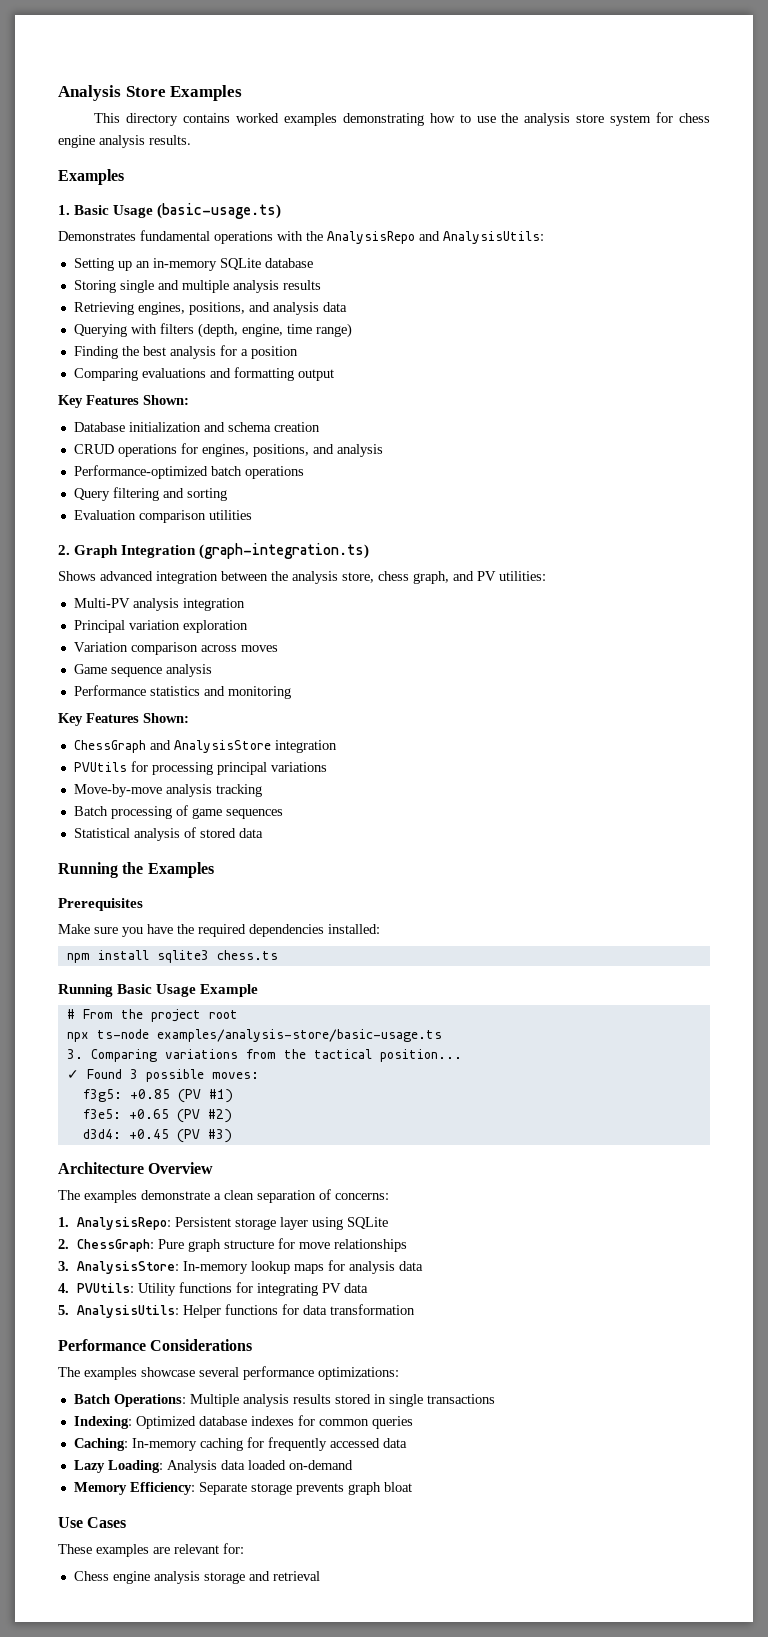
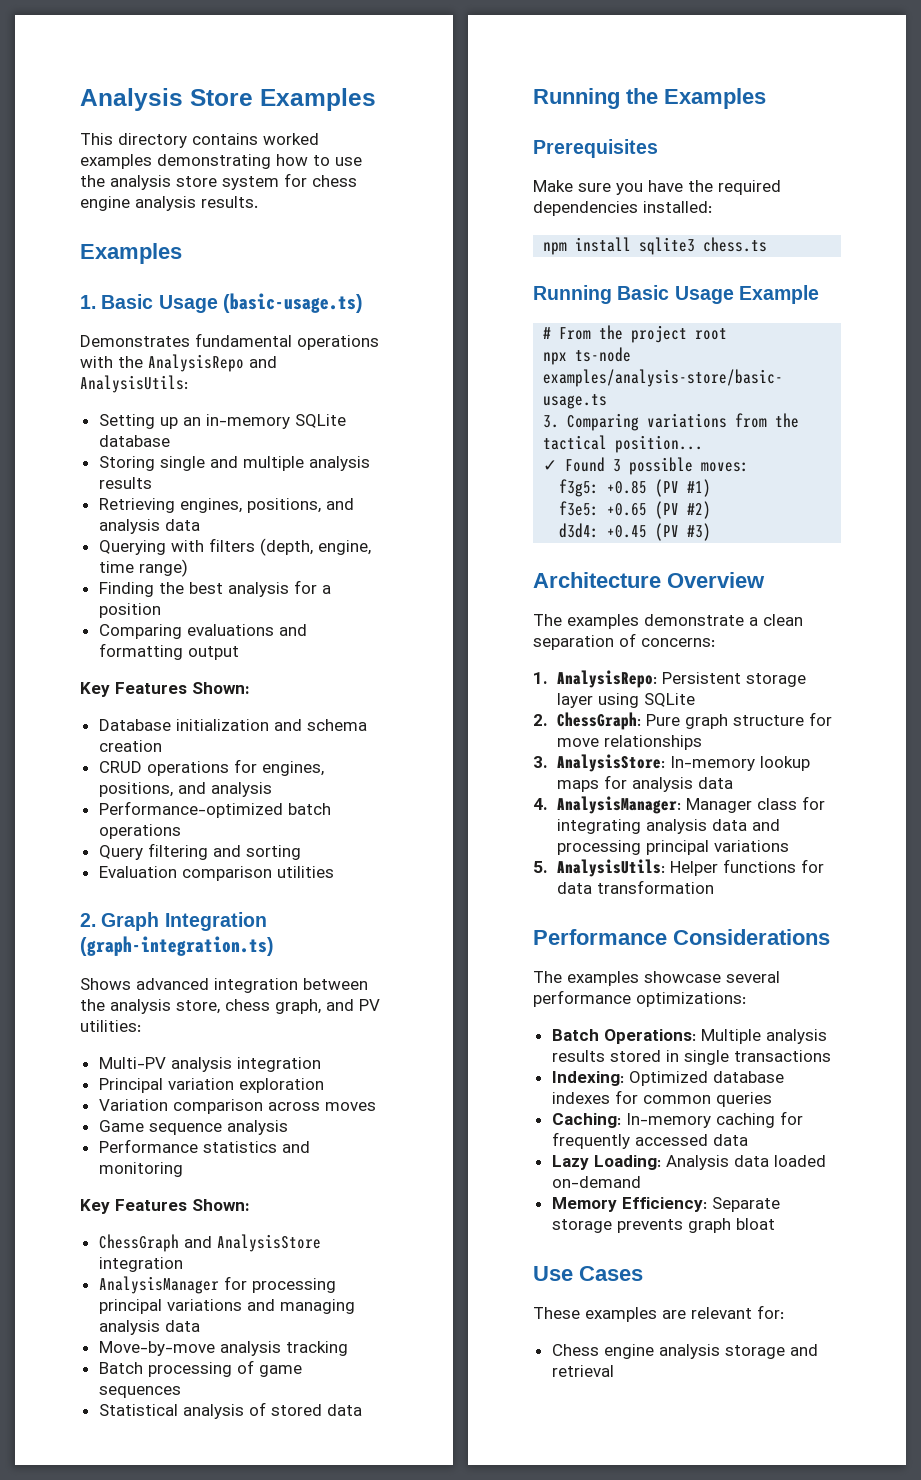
[73,762,127,772] PVUtils -> [98,1276,219,1294] AnalysisManager
(327, 767) none -> [246,1299,355,1314] [98,1320,200,1335] and managing analysis data
[77,1282,233,1296] PVUtils: Utility functions -> [556,796,797,814] AnalysisManager: Manager class
[322,1283,369,1293] PV data -> [645,819,780,834] [556,840,789,855] analysis data and processing principal variations

